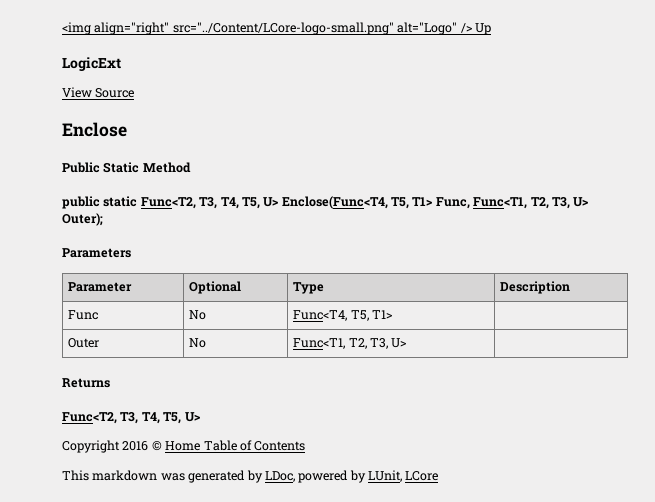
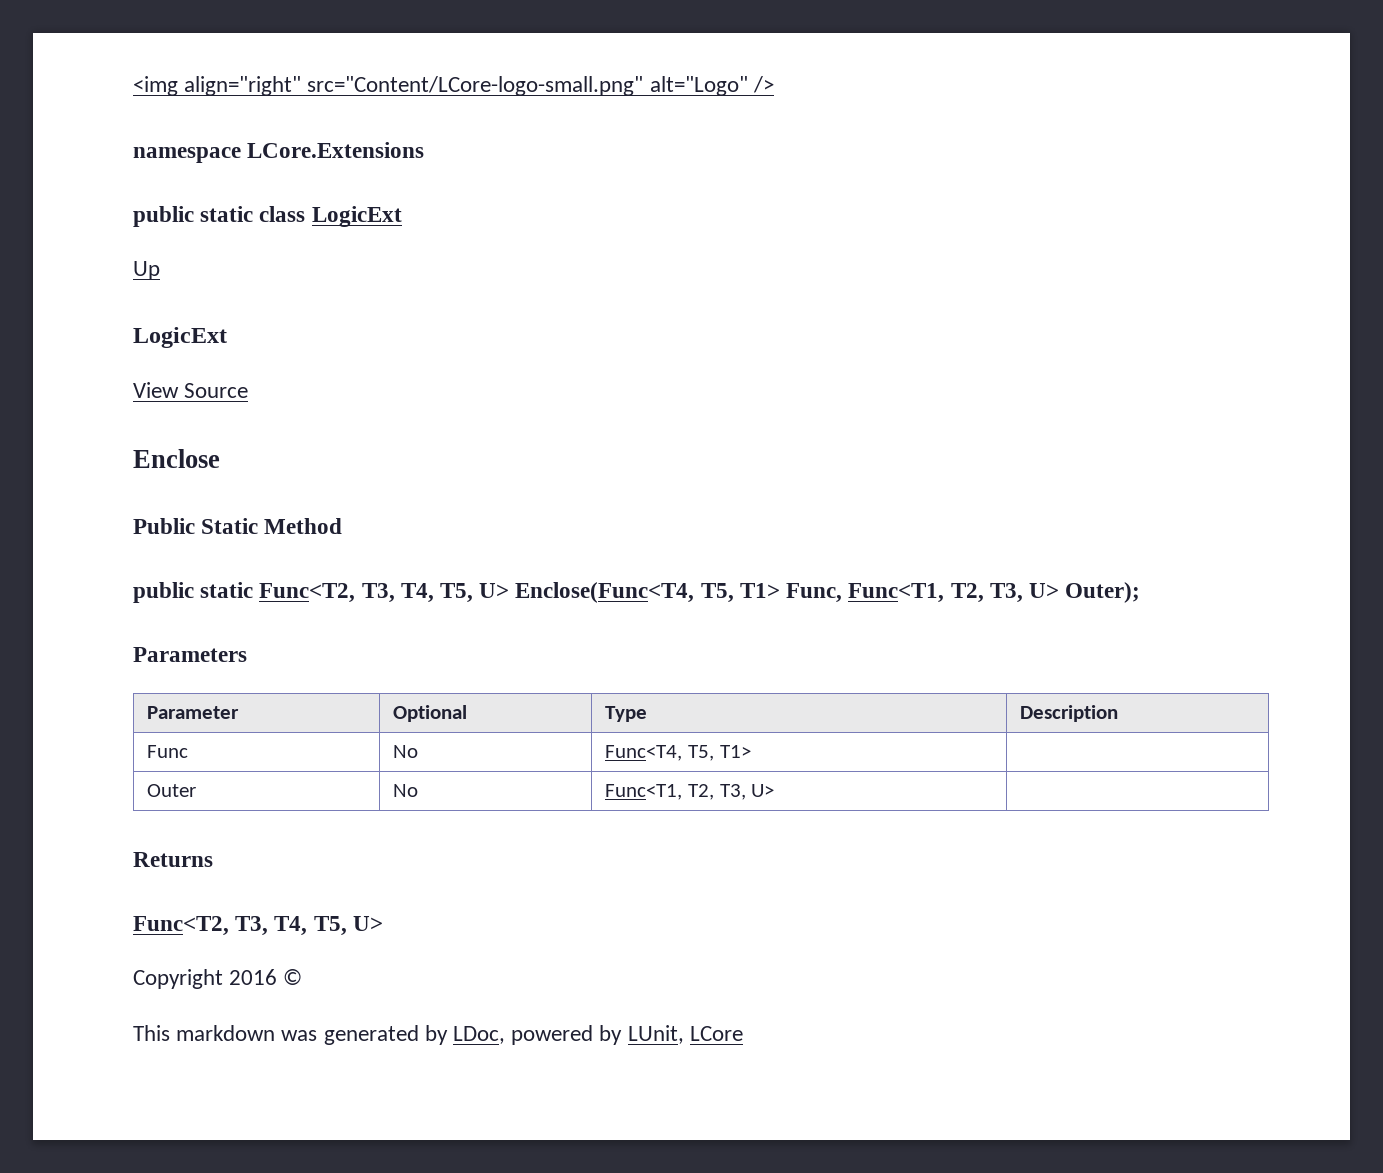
[172,22,394,35] src="../Content/LCore-logo-small.png" -> [307,76,644,96] src="Content/LCore-logo-small.png"
(472, 28) none -> [133,142,425,163] [133,206,402,227] // namespace LCore.Extensions // public static class LogicExt //
[165,440,306,451] Home Table of Contents -> (303, 977) none

